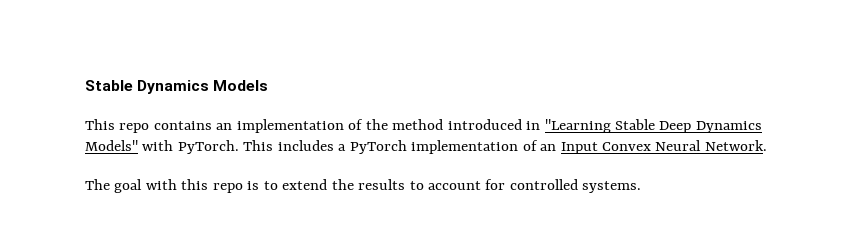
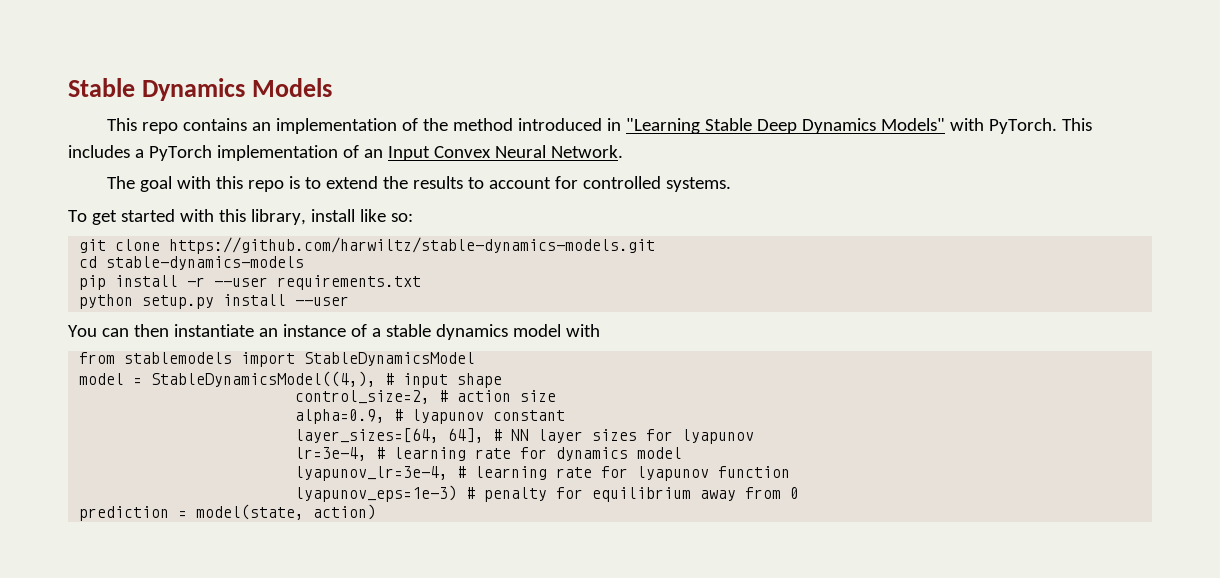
(642, 187) none -> [68,209,413,225] [79,237,656,254] [79,256,305,270] [79,275,422,290] [79,294,350,309] [68,324,600,340] [79,352,476,367] [79,371,503,388] [295,390,557,404] [295,409,566,424] [295,428,755,444] [295,447,683,461] [295,466,791,481] [295,485,800,502] [79,504,377,521] // To get started with this library, install like so: // git clone https://github.com/harwiltz/stable-dynamics-models.git // cd stable-dynamics-models // pip install -r --user requirements.txt // python setup.py install --user // You can then instantiate an instance of a stable dynamics model with // from stablemodels import StableDynamicsModel // model = StableDynamicsModel((4,), # input shape // control_size=2, # action size // alpha=0.9, # lyapunov constant // layer_sizes=[64, 64], # NN layer sizes for lyapunov // lr=3e-4, # learning rate for dynamics model // lyapunov_lr=3e-4, # learning rate for lyapunov function // lyapunov_eps=1e-3) # penalty for equilibrium away from 0 // prediction = model(state, action)

